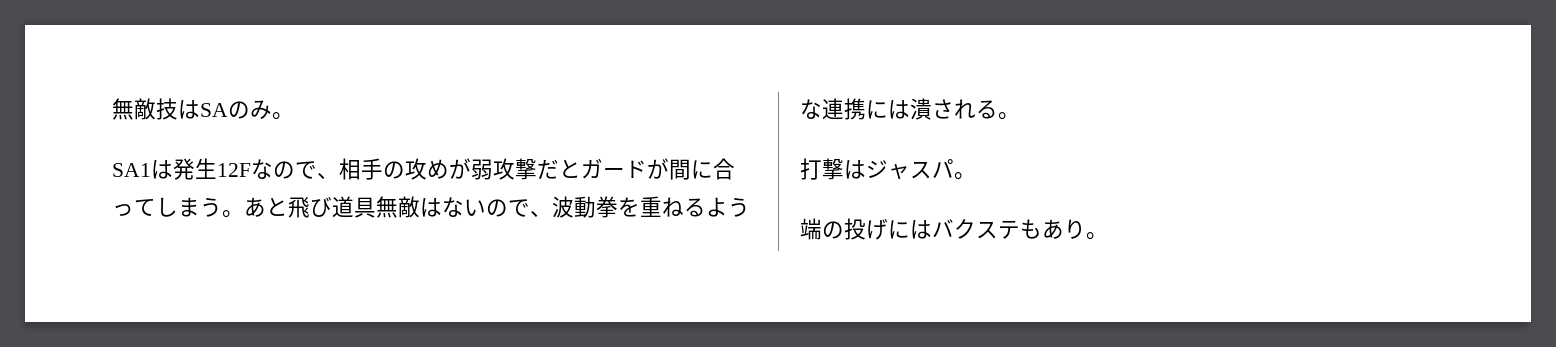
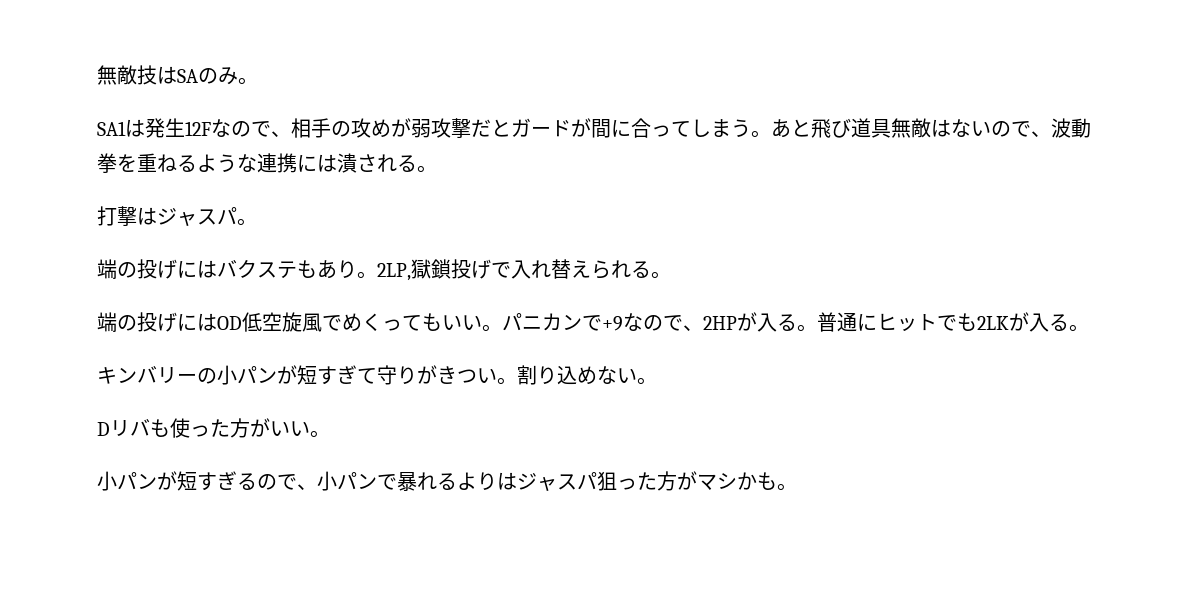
(1108, 236) none -> [377,259,671,281] [97,312,1089,332] [97,365,657,385] [97,418,330,438] [97,471,797,491] 2LP,獄鎖投げで入れ替えられる。 // 端の投げにはOD低空旋風でめくってもいい。パニカンで+9なので、2HPが入る。普通にヒットでも2LKが入る。 // キンバリーの小パンが短すぎて守りがきつい。割り込めない。 // Dリバも使った方がいい。 // 小パンが短すぎるので、小パンで暴れるよりはジャスパ狙った方がマシかも。

